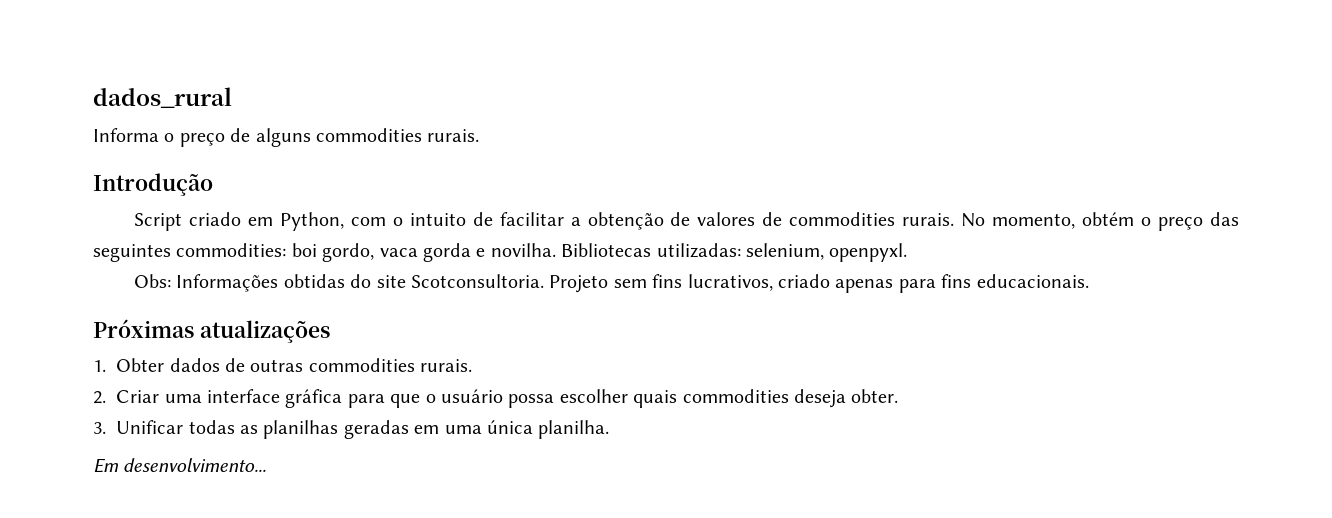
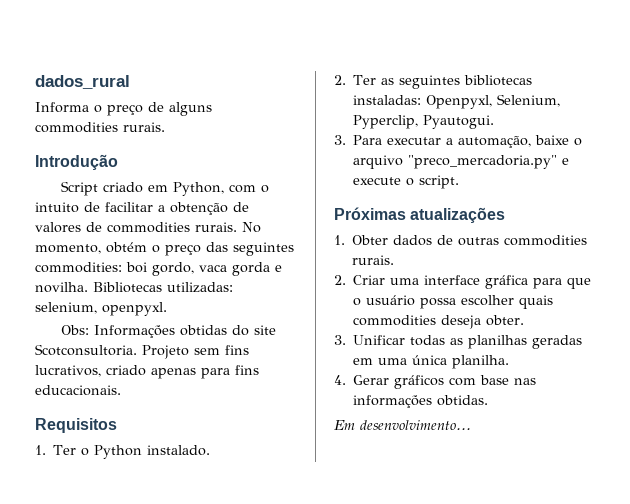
(1089, 281) none -> [35,418,117,433] [35,445,211,459] [334,75,533,89] [353,94,561,109] [353,115,495,129] [334,135,583,148] [353,155,570,169] [353,175,460,189] // Requisitos // 1. Ter o Python instalado. // 2. Ter as seguintes bibliotecas instaladas: Openpyxl, Selenium, Pyperclip, Pyautogui. // 3. Para executar a automação, baixe o arquivo "preco_mercadoria.py" e execute o script.
(610, 429) none -> [334,375,537,389] [353,395,489,408] // 4. Gerar gráficos com base nas informações obtidas.

